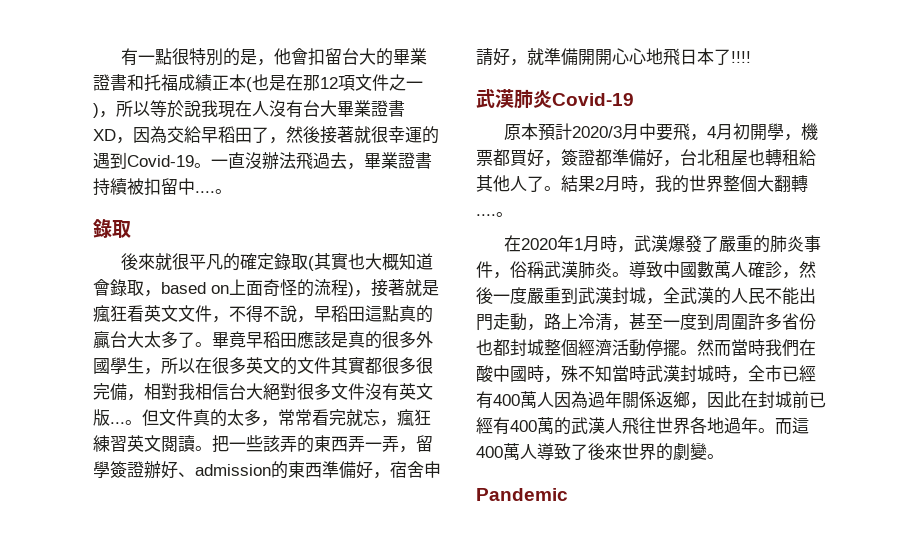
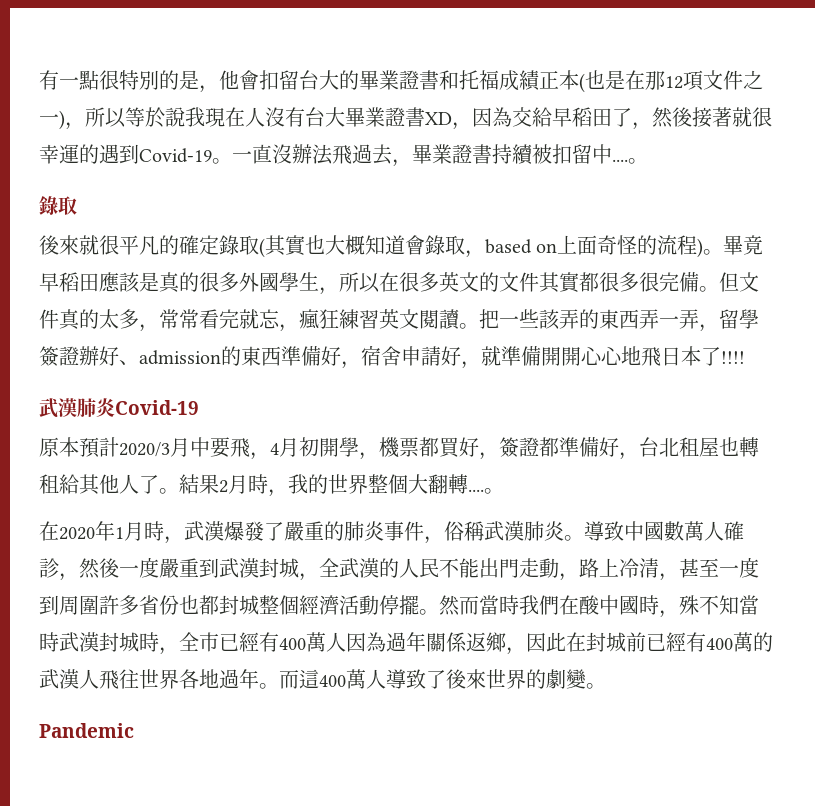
[354,279,439,297] [93,305,433,323] [93,331,195,348] ，接著就是瘋狂看英文文件，不得不說，早稻田這點真的贏台大太多了 -> (704, 248) none
[127,383,433,401] [93,409,125,426] ，相對我相信台大絕對很多文件沒有英文版... -> (699, 282) none

